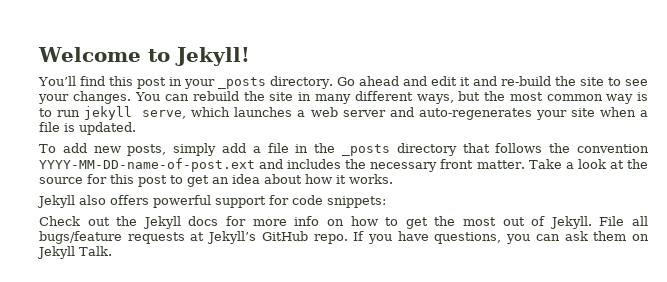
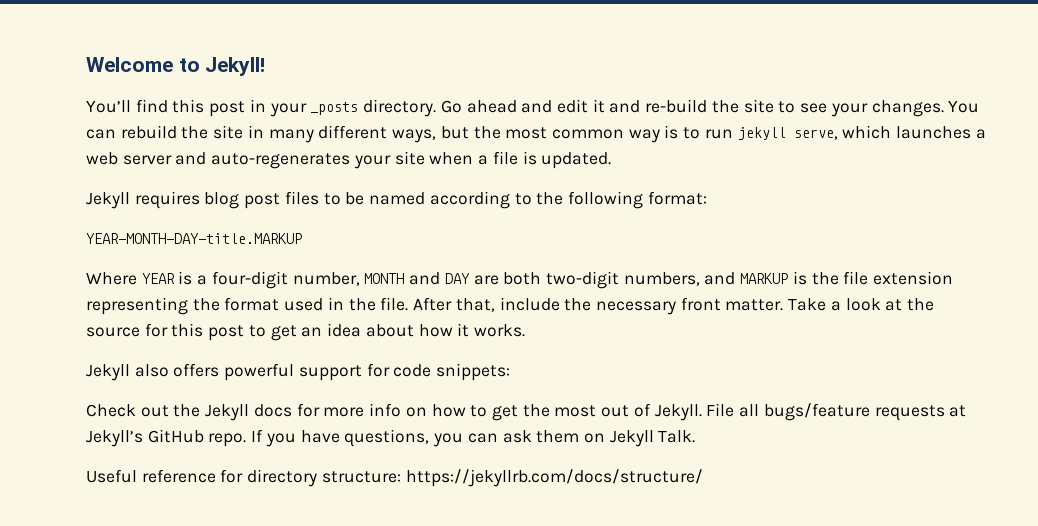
[39,143,649,156] [39,158,342,172] To add new posts, simply add a file in the _posts directory that follows the convention YYYY-MM-DD-name-of-post.ext and includes -> [86,191,707,209] [86,233,302,244] [86,271,954,289] [86,297,560,315] Jekyll requires blog post files to be named according to the following format: // YEAR-MONTH-DAY-title.MARKUP // Where YEAR is a four-digit number, MONTH and DAY are both two-digit numbers, and MARKUP is the file extension representing the format used in the file. After that, include
(112, 251) none -> [86,469,703,487] // Useful reference for directory structure: https://jekyllrb.com/docs/structure/

